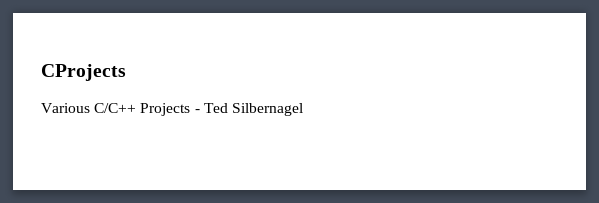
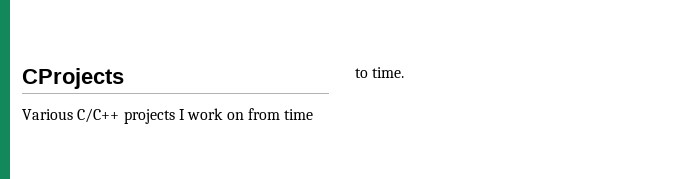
[140,103,303,116] Projects - Ted Silbernagel -> [123,108,314,124] [355,67,405,78] projects I work on from time to time.

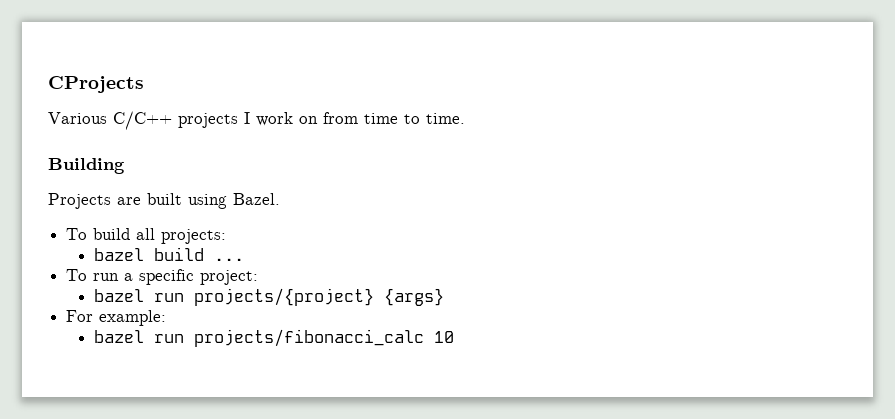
(405, 72) none -> [48,158,125,174] [48,193,280,209] [66,228,227,244] [94,247,245,261] [66,269,259,285] [94,288,445,306] [66,310,167,326] [94,329,455,347] // Building // Projects are built using Bazel. // To build all projects: // bazel build ... // To run a specific project: // bazel run projects/{project} {args} // For example: // bazel run projects/fibonacci_calc 10

